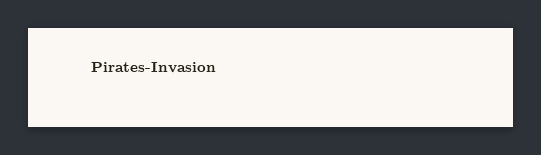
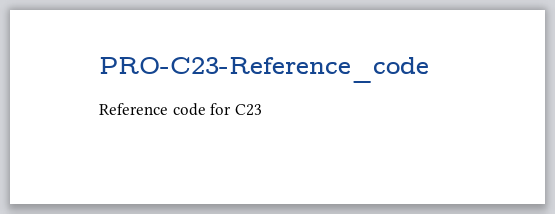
[91,62,216,73] Pirates-Invasion -> [99,57,429,83] [99,103,262,116] PRO-C23-Reference_code // Reference code for C23

